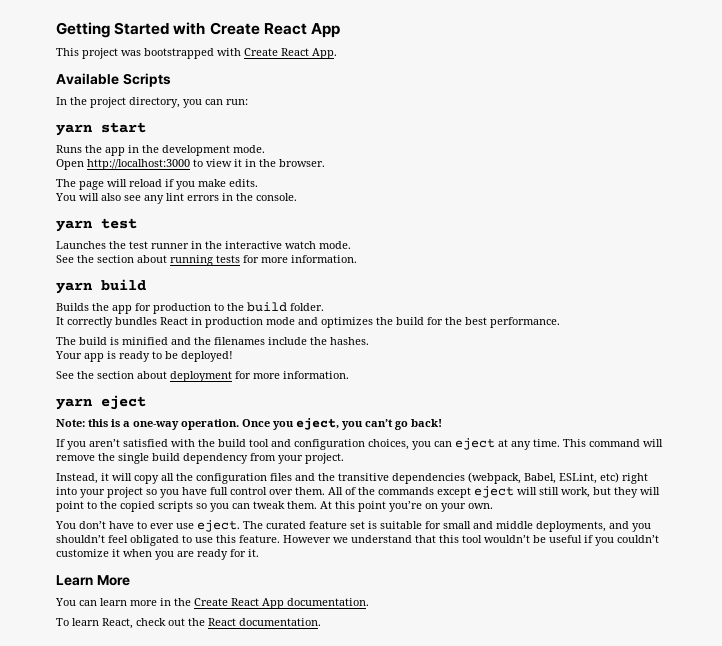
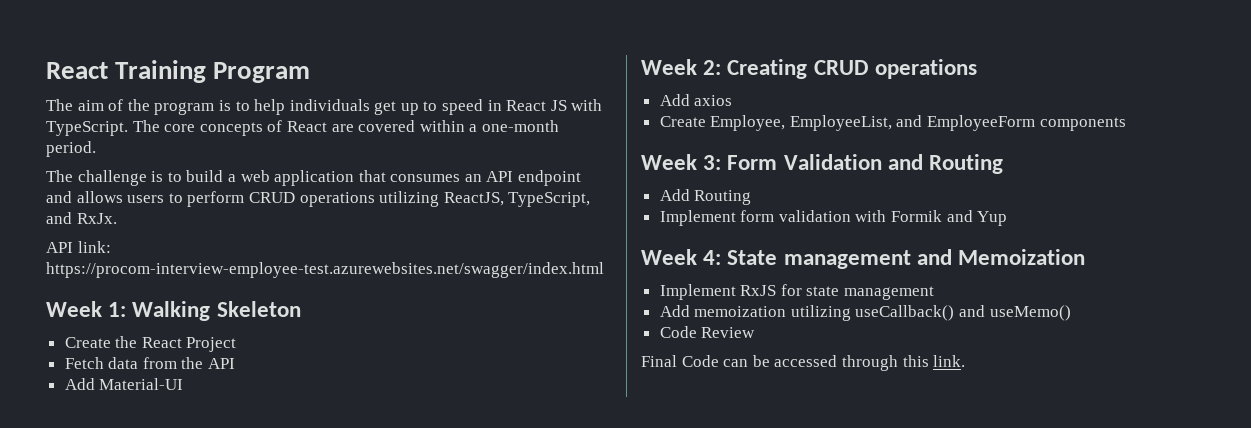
[56,22,340,38] [56,48,337,59] [56,73,171,87] [56,97,248,108] [56,122,146,136] [56,145,265,156] [56,159,325,170] [56,179,258,190] [55,193,297,204] [56,218,137,232] [56,241,351,249] [56,255,357,266] [56,279,146,294] [56,302,324,314] [56,317,560,328] [56,337,369,345] [55,351,233,362] [56,371,349,382] [56,395,146,410] [56,418,442,430] [56,438,663,450] [56,453,344,464] [56,472,648,484] [56,486,660,498] [56,501,493,512] [55,520,651,532] [56,535,659,546] [56,549,259,560] [56,575,130,586] [55,598,369,609] [56,618,321,629] Getting Started with Create React App // This project was bootstrapped with Create React App. // Available Scripts // In the project directory, you can run: // yarn start // Runs the app in the development mode. // Open http://localhost:3000 to view it in the browser. // The page will reload if you make edits. // You will also see any lint errors in the console. // yarn test // Launches the test runner in the interactive watch mode. // See the section about running tests for more information. // yarn build // Builds the app for production to the build folder. // It correctly bundles React in production mode and optimizes the build for the best performance. // The build is minified and the filenames include the hashes. // Your app is ready to be deployed! // See the section about deployment for more information. // yarn eject // Note: this is a one-way operation. Once you eject, you can’t go back! // If you aren’t satisfied with the build tool and configuration choices, you can eject at any time. This command will remove the single build dependency from your project. // Instead, it will copy all the configuration files and the transitive dependencies (webpack, Babel, ESLint, etc) right into your project so you have full control over them. All of the commands except eject will still work, but they will point to the copied scripts so you can tweak them. At this point you’re on your own. // You don’t have to ever use eject. The curated feature set is suitable for small and middle deployments, and you shouldn’t feel obligated to use this feature. However we understand that this tool wouldn’t be useful if you couldn’t customize it when you are ready for it. // Learn More // You can learn more in the Create React App documentation. // To learn React, check out the React documentation. -> [46,60,311,83] [46,99,603,115] [46,120,559,136] [46,141,96,157] [46,170,582,186] [46,191,591,207] [46,212,117,224] [46,241,111,253] [46,262,604,278] [46,301,301,321] [64,336,237,352] [64,357,236,369] [64,378,184,390] [641,59,977,79] [659,94,733,106] [659,115,1126,131] [641,154,1004,174] [659,189,752,205] [659,210,1008,226] [641,249,1086,269] [659,284,935,300] [659,305,1071,321] [659,326,756,338] [641,355,966,371] React Training Program // The aim of the program is to help individuals get up to speed in React JS with TypeScript. The core concepts of React are covered within a one-month period. // The challenge is to build a web application that consumes an API endpoint and allows users to perform CRUD operations utilizing ReactJS, TypeScript, and RxJx. // API link: https://procom-interview-employee-test.azurewebsites.net/swagger/index.html // Week 1: Walking Skeleton // Create the React Project // Fetch data from the API // Add Material-UI // Week 2: Creating CRUD operations // Add axios // Create Employee, EmployeeList, and EmployeeForm components // Week 3: Form Validation and Routing // Add Routing // Implement form validation with Formik and Yup // Week 4: State management and Memoization // Implement RxJS for state management // Add memoization utilizing useCallback() and useMemo() // Code Review // Final Code can be accessed through this link.

